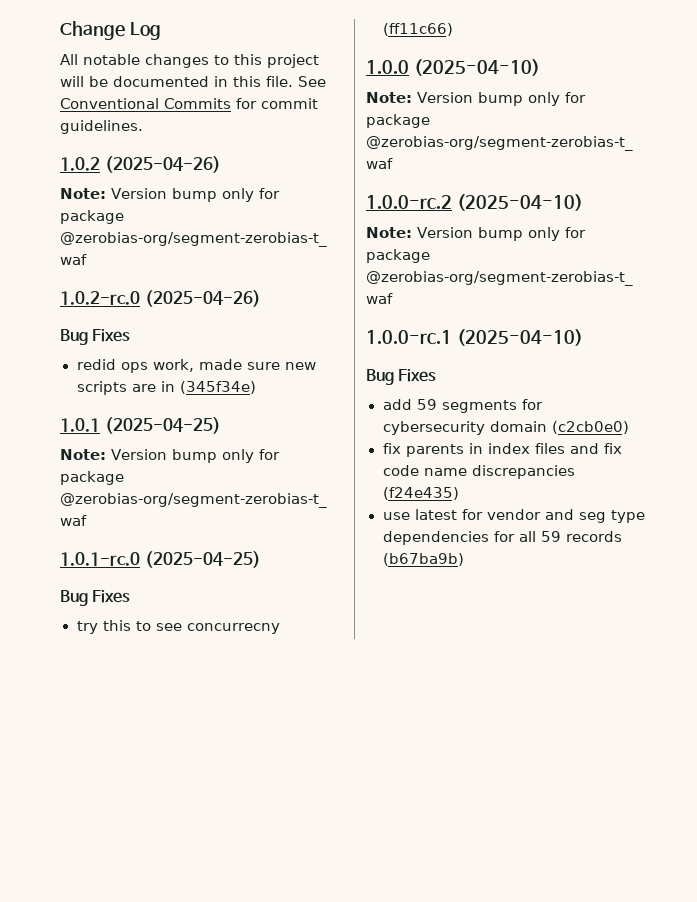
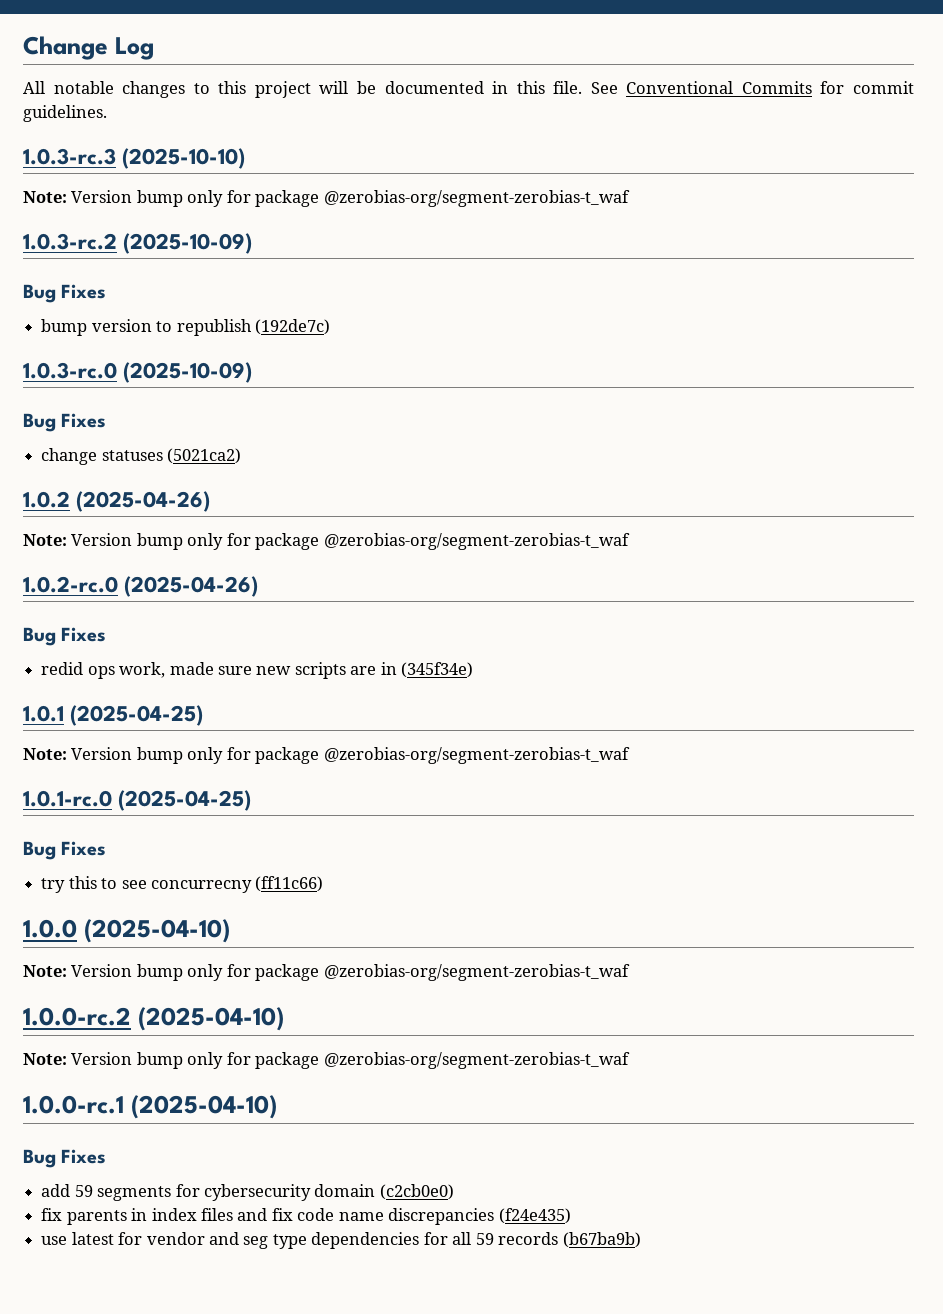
(143, 127) none -> [23,148,246,169] [23,190,630,207] [23,233,253,254] [23,284,107,303] [41,319,330,336] [23,362,253,383] [23,413,107,432] [41,448,242,465] // 1.0.3-rc.3 (2025-10-10) // Note: Version bump only for package @zerobias-org/segment-zerobias-t_waf // 1.0.3-rc.2 (2025-10-09) // Bug Fixes // bump version to republish (192de7c) // 1.0.3-rc.0 (2025-10-09) // Bug Fixes // change statuses (5021ca2)

